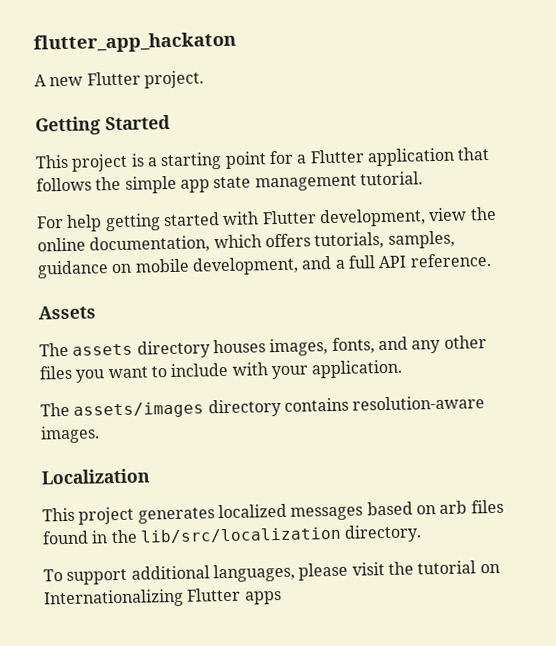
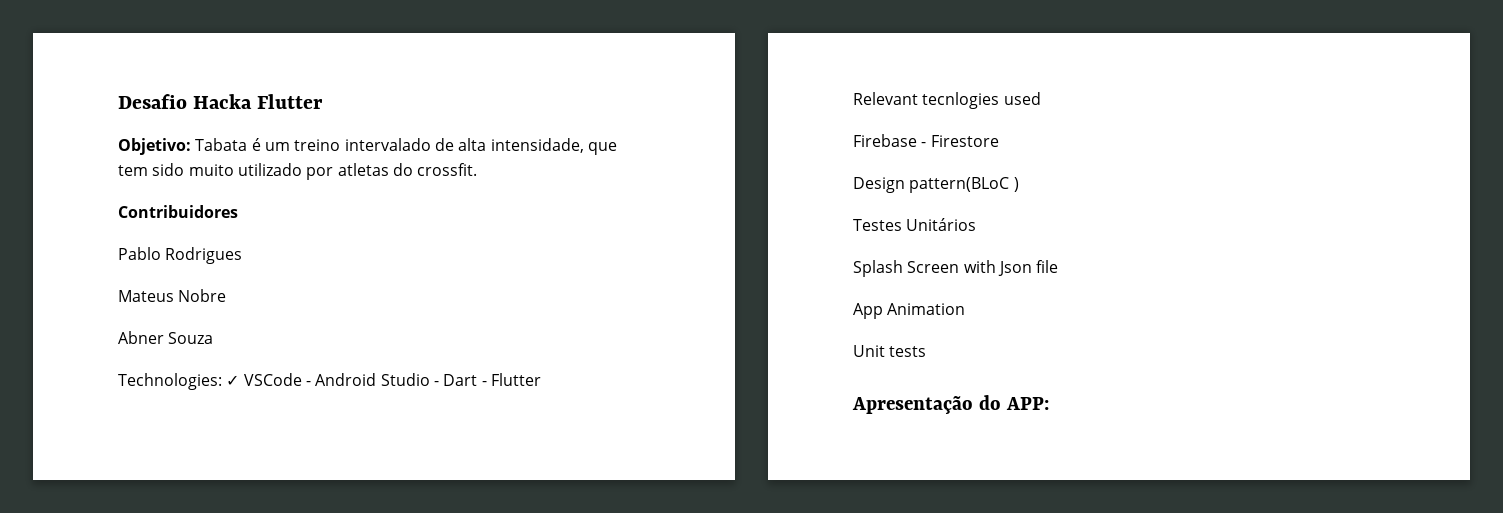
[33,31,236,54] [34,70,204,89] [35,114,171,136] [35,147,490,172] [36,171,423,194] [36,206,497,232] [37,230,455,254] [37,253,491,279] [38,305,96,320] [39,335,487,359] [39,359,404,383] [40,395,486,419] [40,425,100,444] [41,468,150,485] [42,499,504,525] [42,524,423,545] [43,560,500,585] [43,587,282,609] flutter_app_hackaton // A new Flutter project. // Getting Started // This project is a starting point for a Flutter application that follows the simple app state management tutorial. // For help getting started with Flutter development, view the online documentation, which offers tutorials, samples, guidance on mobile development, and a full API reference. // Assets // The assets directory houses images, fonts, and any other files you want to include with your application. // The assets/images directory contains resolution-aware images. // Localization // This project generates localized messages based on arb files found in the lib/src/localization directory. // To support additional languages, please visit the tutorial on Internationalizing Flutter apps -> [118,94,324,109] [118,138,617,155] [118,163,478,180] [118,205,238,218] [118,247,243,264] [118,289,227,302] [118,331,214,344] [118,373,541,390] [853,92,1041,109] [853,134,999,147] [853,177,1019,193] [853,218,977,231] [853,260,1059,277] [853,303,966,319] [853,345,927,357] [852,395,1049,414] Desafio Hacka Flutter // Objetivo: Tabata é um treino intervalado de alta intensidade, que tem sido muito utilizado por atletas do crossfit. // Contribuidores // Pablo Rodrigues // Mateus Nobre // Abner Souza // Technologies: ✓ VSCode - Android Studio - Dart - Flutter // Relevant tecnlogies used // Firebase - Firestore // Design pattern(BLoC ) // Testes Unitários // Splash Screen with Json file // App Animation // Unit tests // Apresentação do APP:

